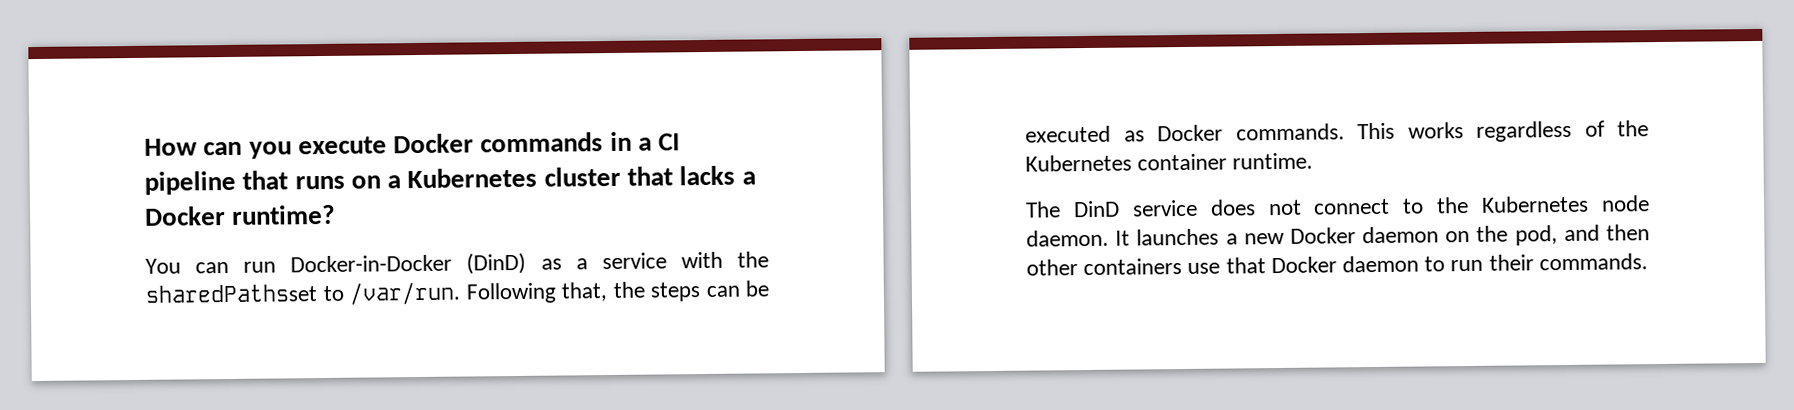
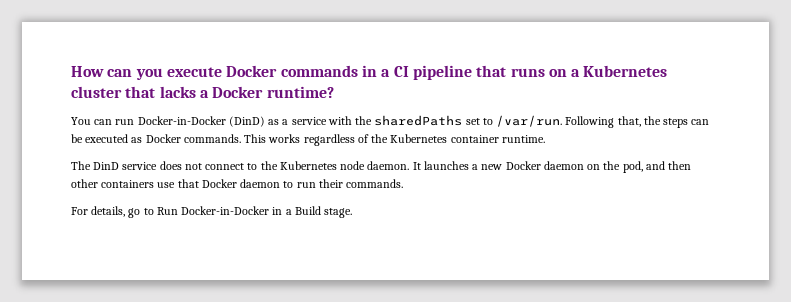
[145,284,317,303] sharedPathsset -> [374,115,480,126] sharedPaths set
(1648, 262) none -> [71,206,353,218] // For details, go to Run Docker-in-Docker in a Build stage.

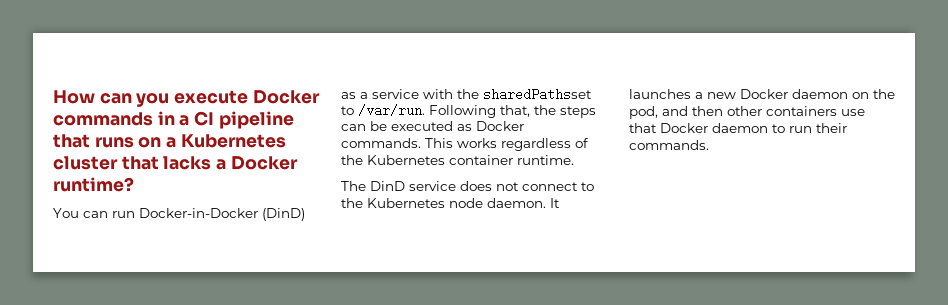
[374,115,480,126] sharedPaths set -> [483,88,592,101] sharedPathsset
[71,206,353,218] // For details, go to Run Docker-in-Docker in a Build stage. -> (709, 145) none

